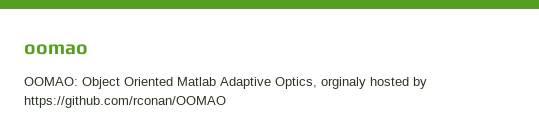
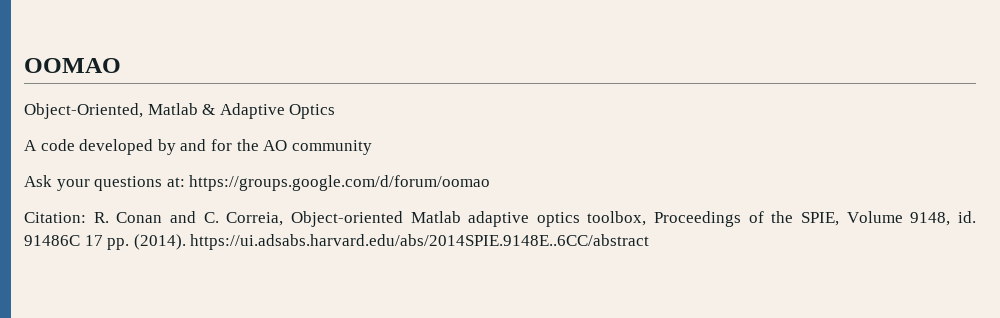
[24,44,88,55] [24,77,427,89] [24,96,226,108] oomao // OOMAO: Object Oriented Matlab Adaptive Optics, orginaly hosted by https://github.com/rconan/OOMAO -> [24,58,121,73] [24,103,336,119] [24,139,372,155] [24,175,491,191] [24,211,976,227] [24,234,650,250] OOMAO // Object-Oriented, Matlab & Adaptive Optics // A code developed by and for the AO community // Ask your questions at: https://groups.google.com/d/forum/oomao // Citation: R. Conan and C. Correia, Object-oriented Matlab adaptive optics toolbox, Proceedings of the SPIE, Volume 9148, id. 91486C 17 pp. (2014). https://ui.adsabs.harvard.edu/abs/2014SPIE.9148E..6CC/abstract

